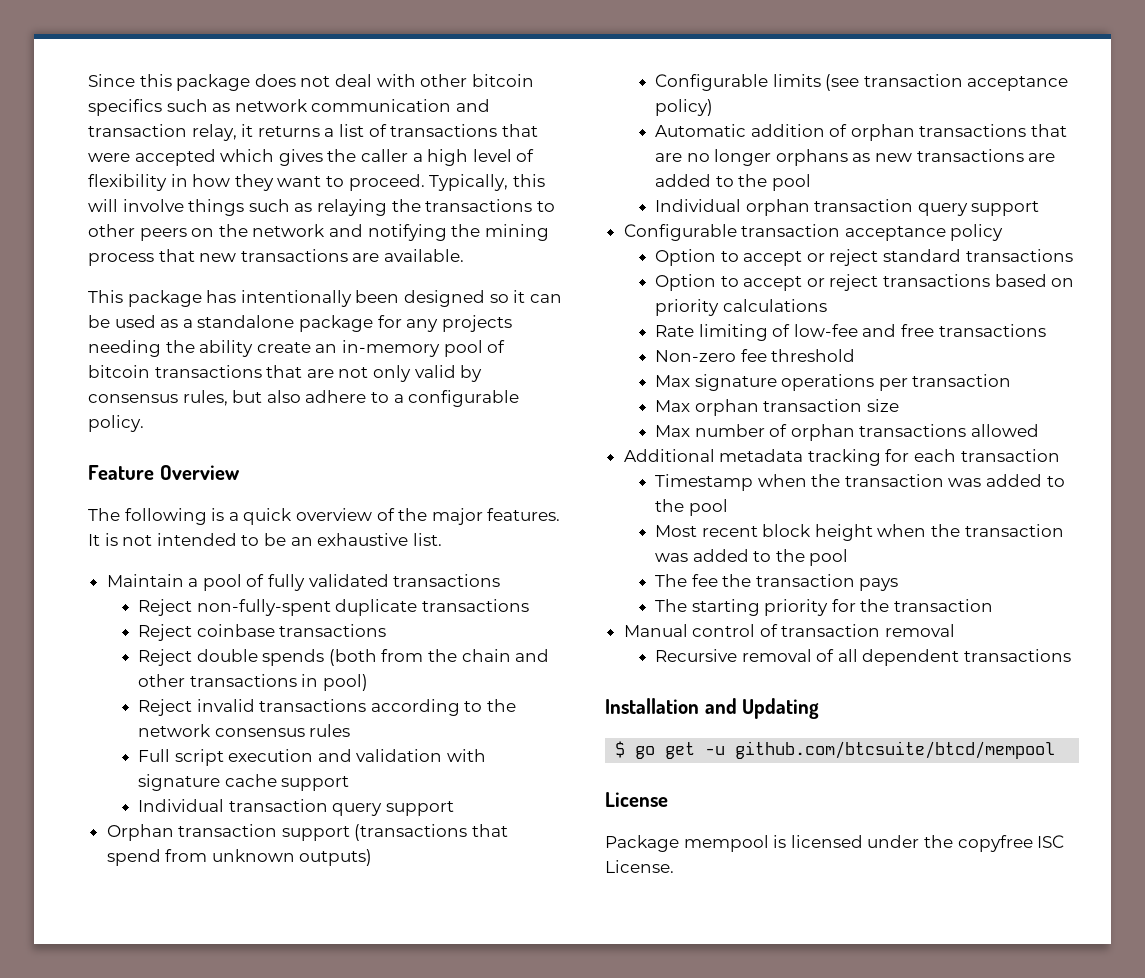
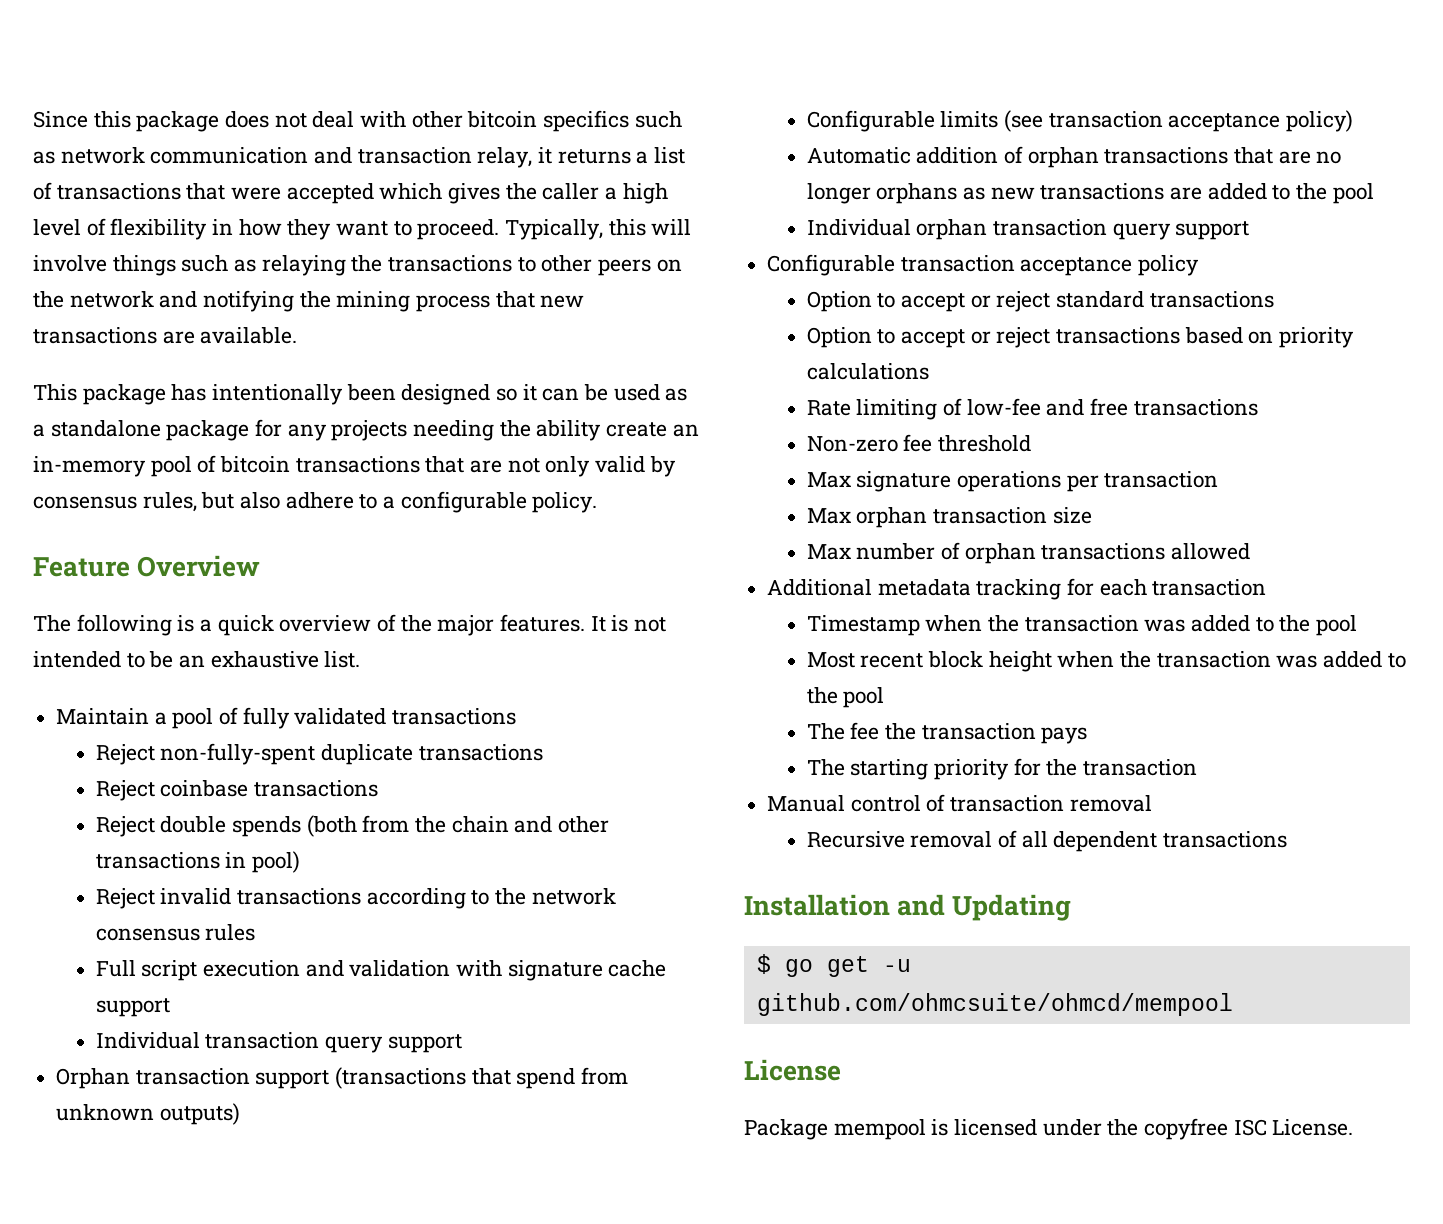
[735,741,1056,759] github.com/btcsuite/btcd/mempool -> [756,993,1233,1016] github.com/ohmcsuite/ohmcd/mempool

